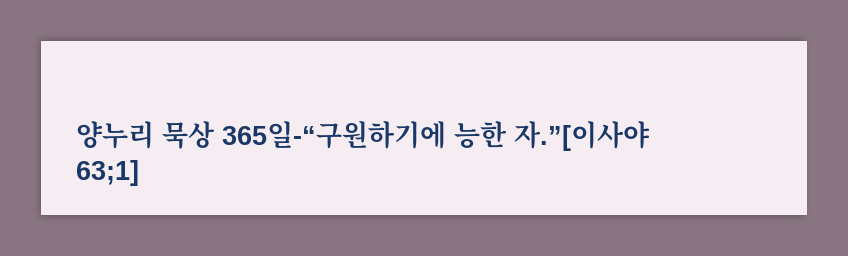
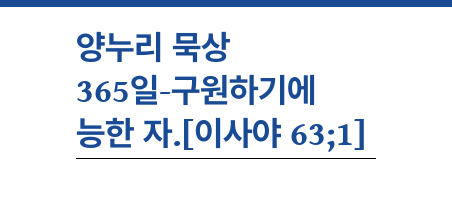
[222,121,650,151] 365일-“구원하기에 능한 자.”[이사야 -> [76,74,316,106] [76,117,283,150] 365일-구원하기에 능한 자.[이사야

